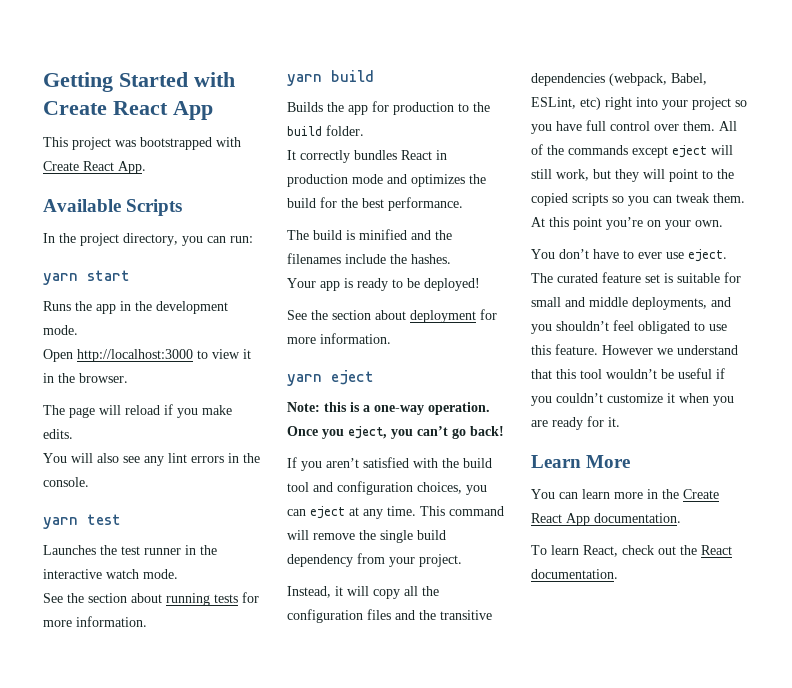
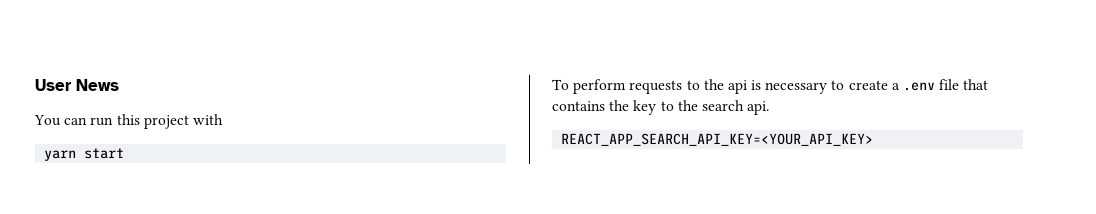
[43,72,235,92] [43,101,213,120] [43,137,241,150] [43,161,146,174] [43,199,183,216] [43,233,253,246] [43,270,130,285] [43,301,228,314] [43,325,78,335] [43,349,251,362] [43,373,128,383] [43,404,232,418] [43,429,73,439] [43,453,260,466] [43,477,89,487] [43,514,121,529] [43,545,217,555] [43,569,178,579] [43,592,259,606] [43,616,147,627] [287,70,374,86] [287,101,490,115] [287,125,364,136] [287,150,447,163] [287,174,486,187] [287,197,463,211] [287,229,452,240] [287,253,451,264] [287,278,480,291] [287,309,497,323] [287,333,391,344] [287,370,374,386] [287,402,490,415] [287,426,504,439] [287,457,492,471] [287,481,487,495] [287,506,504,519] [287,530,446,543] [287,553,462,567] [287,586,439,599] [287,609,492,623] [531,73,707,86] [531,97,747,110] [531,120,737,134] [531,144,733,158] [531,169,734,182] [531,193,745,206] [531,217,723,230] [531,249,727,262] [531,272,741,283] [531,297,731,310] [531,320,727,334] [531,344,738,355] [531,368,725,379] [531,393,734,406] [531,416,620,430] [531,455,631,468] [531,489,719,499] [531,513,681,526] [531,545,732,557] [531,569,618,579] Getting Started with Create React App // This project was bootstrapped with Create React App. // Available Scripts // In the project directory, you can run: // yarn start // Runs the app in the development mode. // Open http://localhost:3000 to view it in the browser. // The page will reload if you make edits. // You will also see any lint errors in the console. // yarn test // Launches the test runner in the interactive watch mode. // See the section about running tests for more information. // yarn build // Builds the app for production to the build folder. // It correctly bundles React in production mode and optimizes the build for the best performance. // The build is minified and the filenames include the hashes. // Your app is ready to be deployed! // See the section about deployment for more information. // yarn eject // Note: this is a one-way operation. Once you eject, you can’t go back! // If you aren’t satisfied with the build tool and configuration choices, you can eject at any time. This command will remove the single build dependency from your project. // Instead, it will copy all the configuration files and the transitive dependencies (webpack, Babel, ESLint, etc) right into your project so you have full control over them. All of the commands except eject will still work, but they will point to the copied scripts so you can tweak them. At this point you’re on your own. // You don’t have to ever use eject. The curated feature set is suitable for small and middle deployments, and you shouldn’t feel obligated to use this feature. However we understand that this tool wouldn’t be useful if you couldn’t customize it when you are ready for it. // Learn More // You can learn more in the Create React App documentation. // To learn React, check out the React documentation. -> [35,79,119,91] [34,114,223,129] [44,148,125,161] [552,79,989,94] [552,100,770,115] [561,133,874,146] User News // You can run this project with // yarn start // To perform requests to the api is necessary to create a .env file that contains the key to the search api. // REACT_APP_SEARCH_API_KEY=<YOUR_API_KEY>

